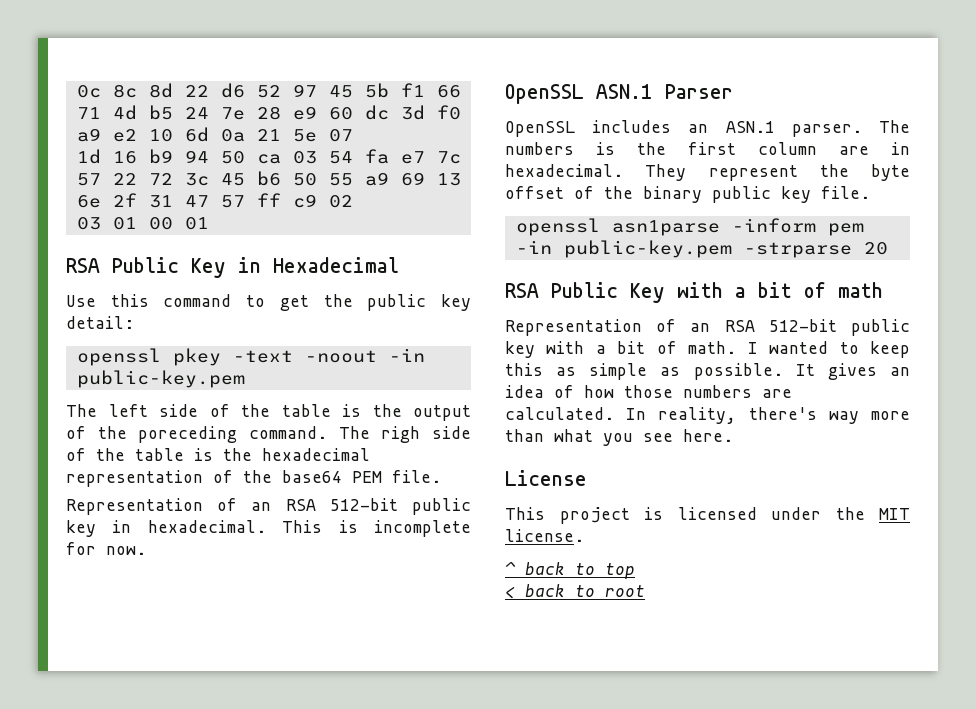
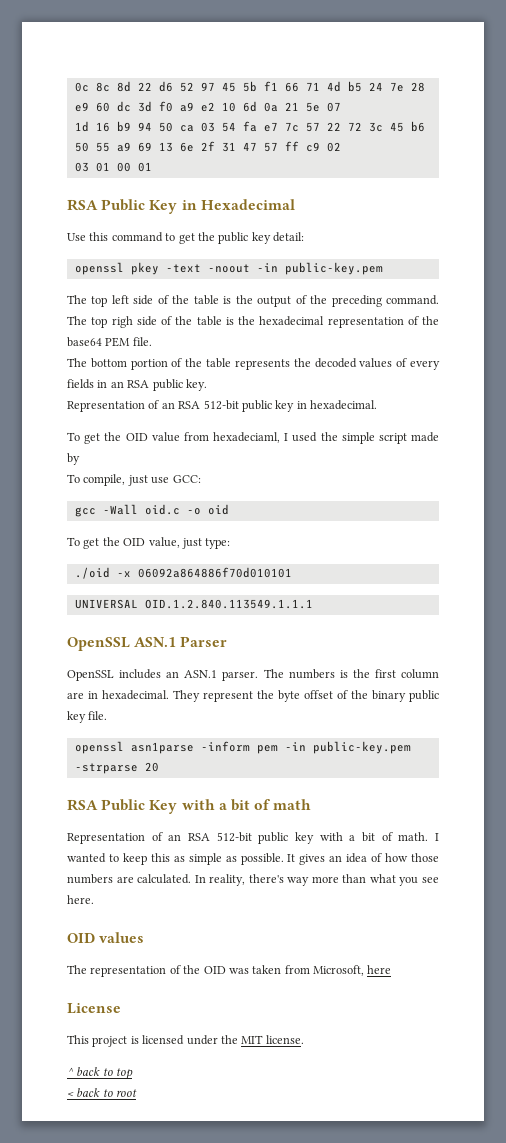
(97, 410) none -> [91,296,108,307] top
[138,426,238,443] poreceding -> [331,295,382,307] preceding
(370, 432) none -> [91,317,108,328] top
(441, 476) none -> [67,358,440,370] [67,379,207,391] // The bottom portion of the table represents the decoded values of every fields in an RSA public key.
[282,520,471,537] [66,542,146,555] This is incomplete for now. -> [67,432,440,444] [67,453,80,465] [67,474,201,486] [74,504,229,517] [67,537,231,549] [74,567,292,579] [74,599,313,609] // To get the OID value from hexadeciaml, I used the simple script made by // To compile, just use GCC: // gcc -Wall oid.c -o oid // To get the OID value, just type: // ./oid -x 06092a864886f70d010101 // UNIVERSAL OID.1.2.840.113549.1.1.1
(733, 435) none -> [67,932,145,943] [67,965,392,977] // OID values // The representation of the OID was taken from Microsoft, here

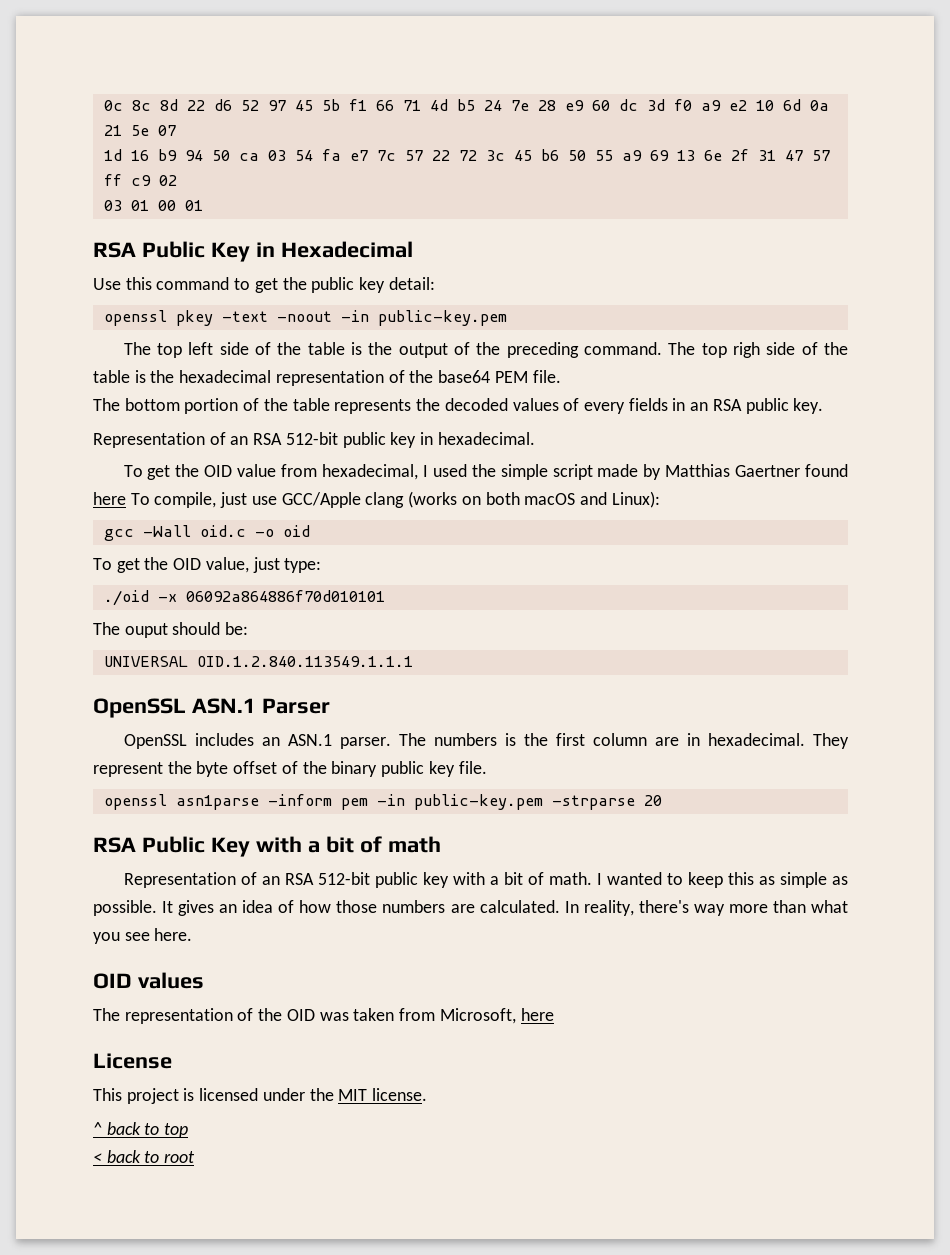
[213,432,280,443] hexadeciaml, -> [321,464,418,480] hexadecimal,
[67,474,201,486] // To compile, just use GCC: -> [665,464,848,477] [93,491,660,508] Matthias Gaertner found here To compile, just use GCC/Apple clang (works on both macOS and Linux):
(292, 572) none -> [93,622,249,638] // The ouput should be:

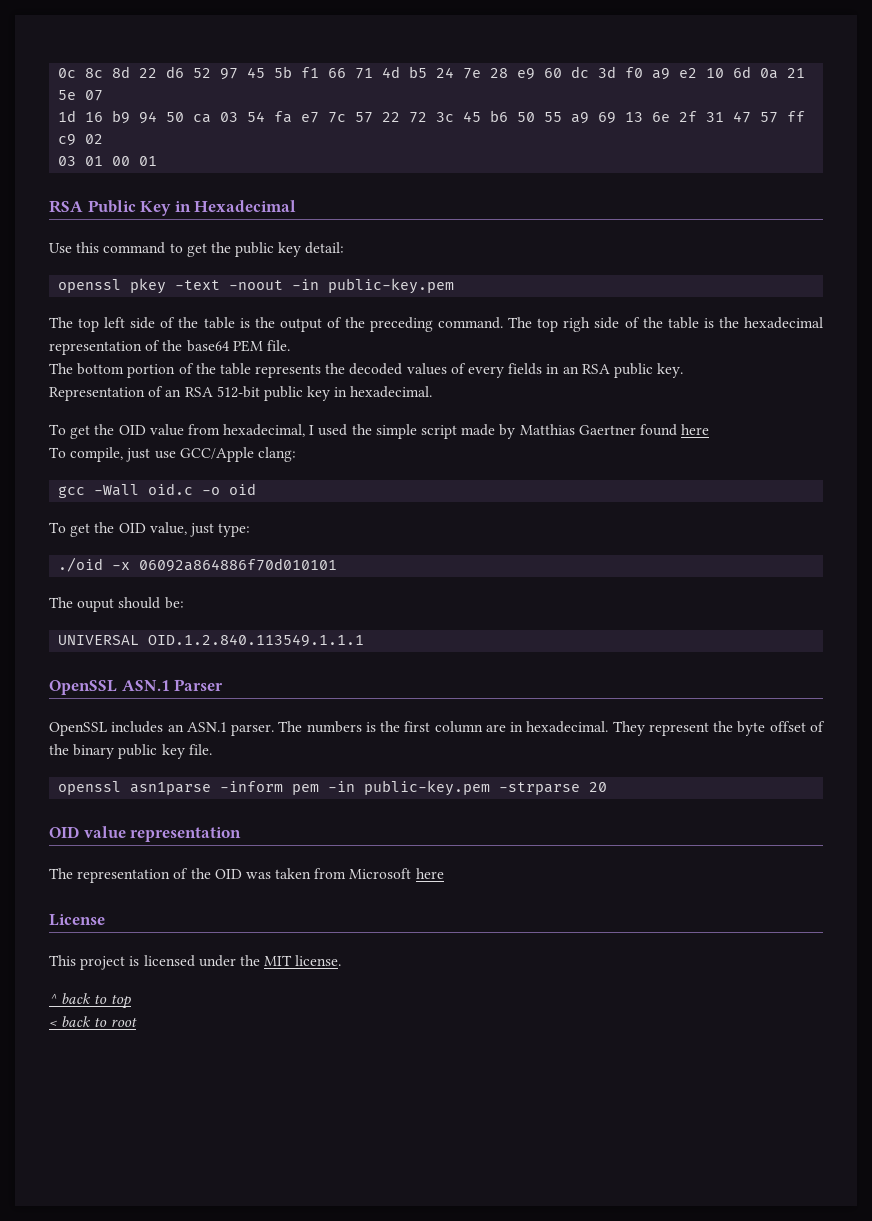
(126, 498) none -> (710, 429) //
[365,491,660,508] clang (works on both macOS and Linux): -> [257,447,296,462] clang:
[93,836,441,857] [123,872,849,888] [93,900,848,916] [93,928,193,944] [93,972,204,989] // RSA Public Key with a bit of math // Representation of an RSA 512-bit public key with a bit of math. I wanted to keep this as simple as possible. It gives an idea of how those numbers are calculated. In reality, there's way more than what you see here. // OID values -> [49,826,242,842] // OID value representation
[439,1008,516,1024] Microsoft, -> [349,868,412,879] Microsoft

